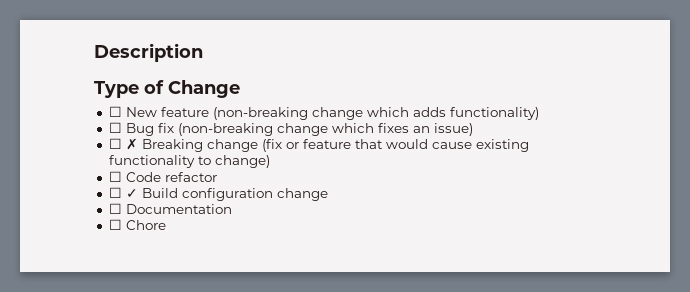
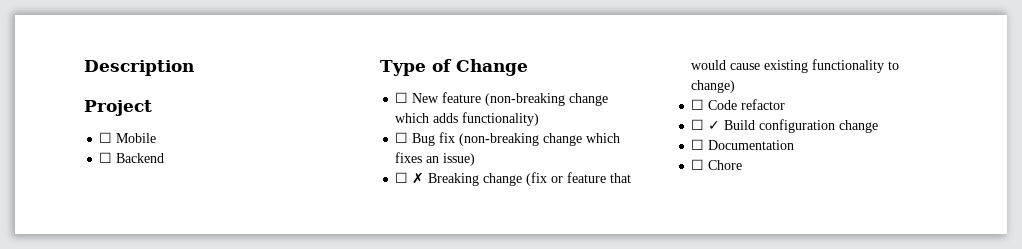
(203, 52) none -> [84,100,152,116] [99,132,157,143] [99,152,165,163] // Project // ☐ Mobile // ☐ Backend

